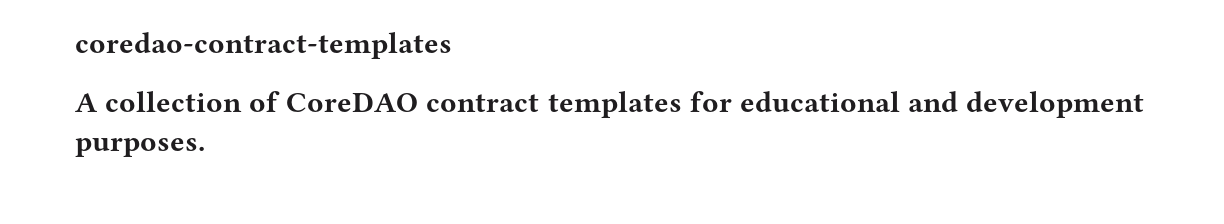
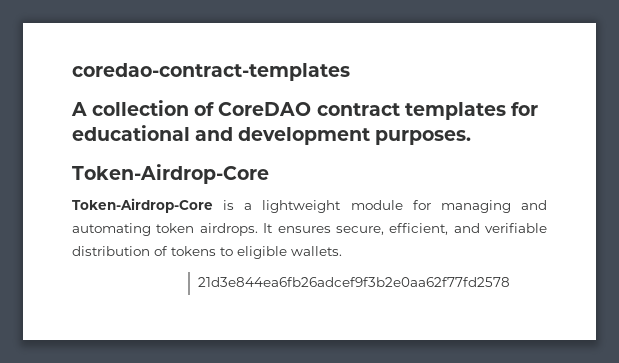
(205, 147) none -> [72,164,269,184] [72,198,548,213] [72,223,547,236] [72,246,342,259] [197,277,510,287] // Token-Airdrop-Core // Token-Airdrop-Core is a lightweight module for managing and automating token airdrops. It ensures secure, efficient, and verifiable distribution of tokens to eligible wallets. // 21d3e844ea6fb26adcef9f3b2e0aa62f77fd2578

